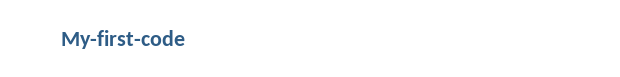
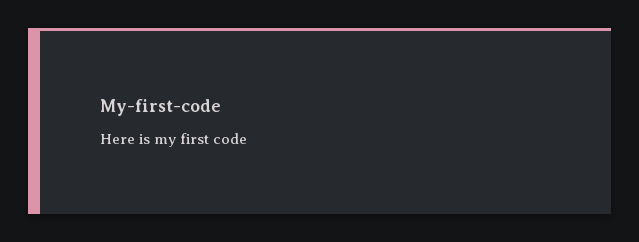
(185, 39) none -> [100,133,248,147] // Here is my first code

